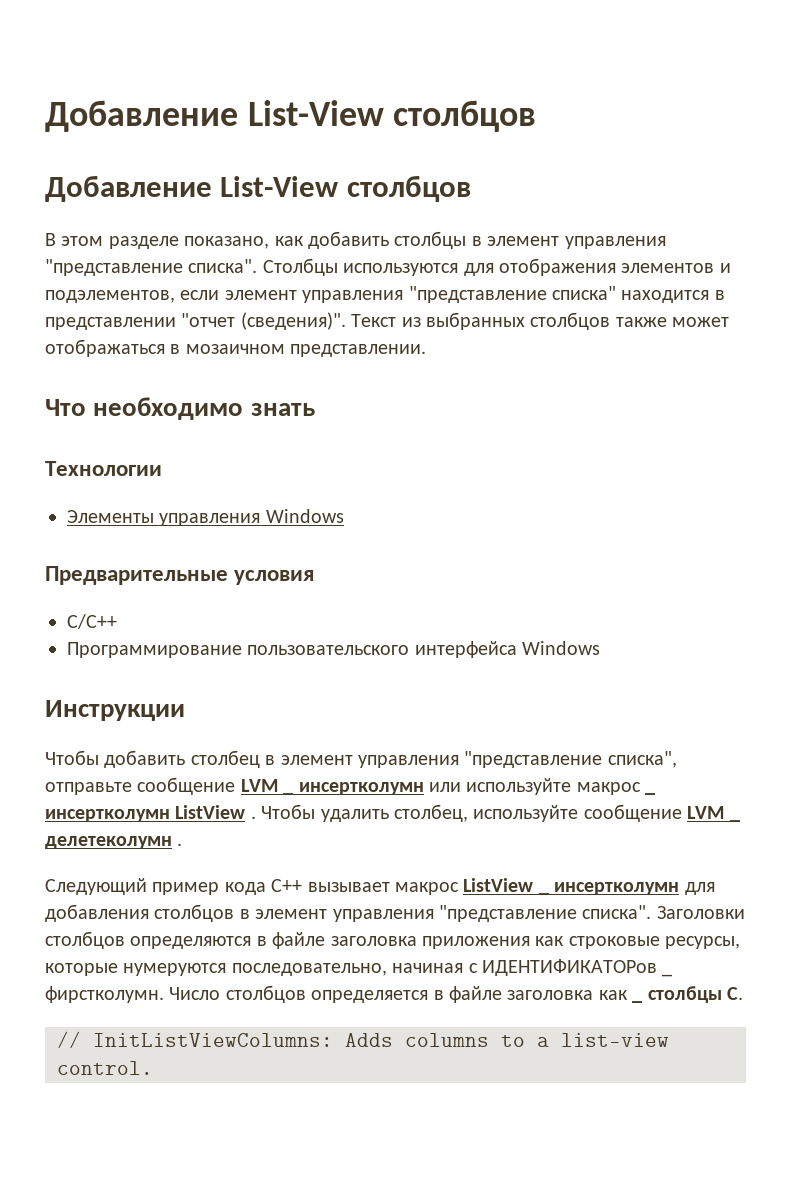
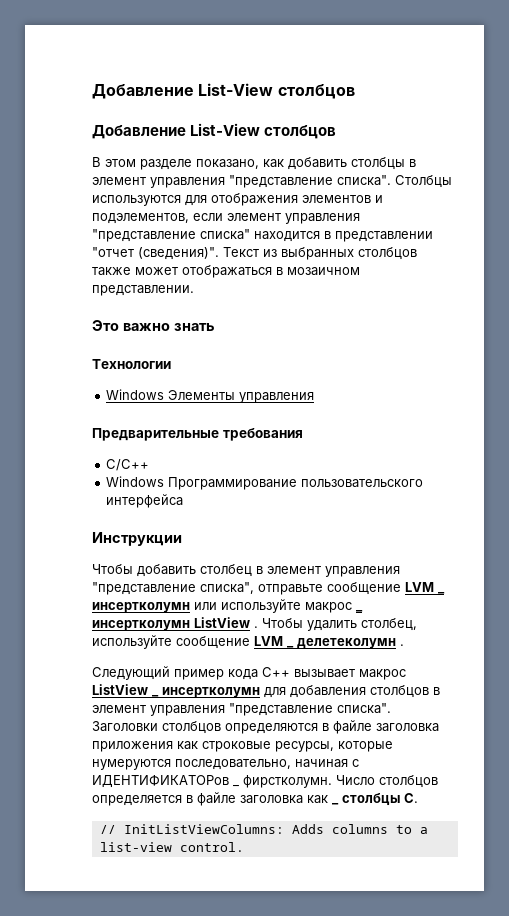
[45,397,244,420] Что необходимо -> [92,320,170,331] Это важно
(162, 468) none -> [106,389,165,400] Windows
[265,509,344,523] Windows -> (315, 397) none
[234,570,315,585] условия -> [222,428,303,441] требования
(117, 621) none -> [106,476,165,487] Windows
[522,641,601,655] Windows -> (184, 501) none

